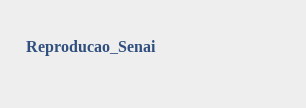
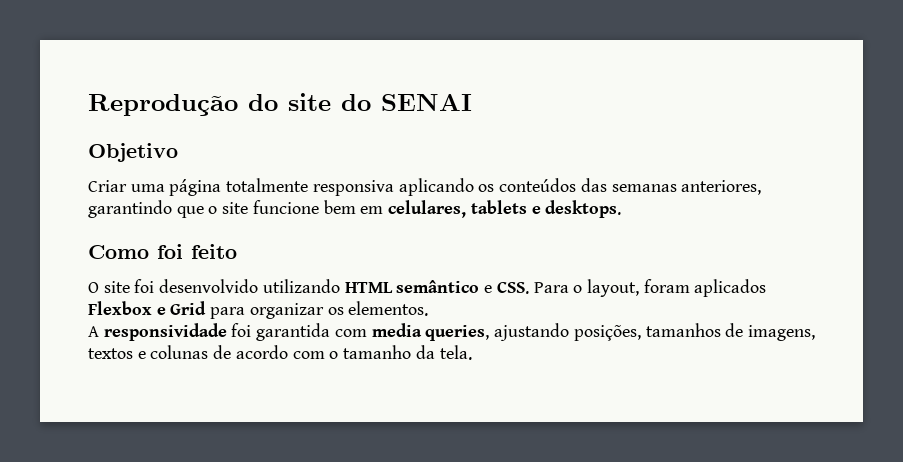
[26,40,156,56] Reproducao_Senai -> [88,93,472,116] [88,143,178,162] [88,178,762,196] [88,200,622,218] [88,244,237,259] [88,279,767,297] [88,301,429,319] [88,323,815,341] [88,345,472,360] Reprodução do site do SENAI // Objetivo // Criar uma página totalmente responsiva aplicando os conteúdos das semanas anteriores, garantindo que o site funcione bem em celulares, tablets e desktops. // Como foi feito // O site foi desenvolvido utilizando HTML semântico e CSS. Para o layout, foram aplicados Flexbox e Grid para organizar os elementos. // A responsividade foi garantida com media queries, ajustando posições, tamanhos de imagens, textos e colunas de acordo com o tamanho da tela.

